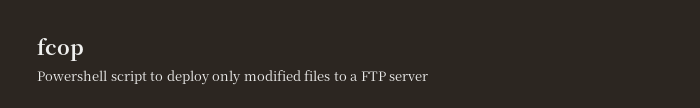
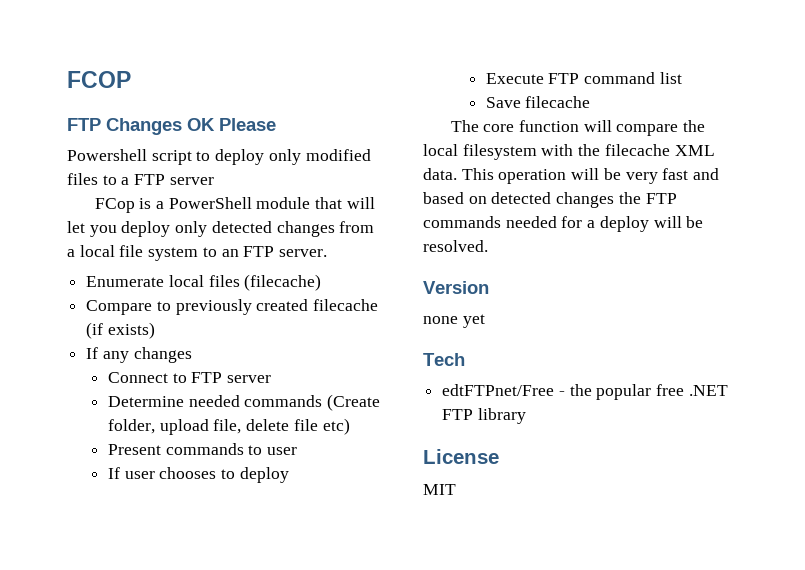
[37,38,84,61] fcop -> [67,71,131,88] [67,118,276,135] FCOP // FTP Changes OK Please
(429, 77) none -> [94,197,375,213] [67,221,375,237] [67,245,328,261] [86,274,322,291] [86,299,379,315] [86,322,155,339] [86,347,192,363] [107,372,272,383] [107,394,381,411] [107,418,350,435] [107,443,298,455] [107,467,289,483] [485,72,682,84] [485,96,591,108] [450,120,706,136] [423,144,715,160] [423,168,720,184] [423,192,677,208] [423,216,704,232] [423,240,488,252] [423,281,489,294] [423,314,485,328] [423,353,465,366] [442,384,728,400] [442,408,526,424] [423,449,499,464] [423,484,456,495] // FCop is a PowerShell module that will let you deploy only detected changes from a local file system to an FTP server. // Enumerate local files (filecache) // Compare to previously created filecache (if exists) // If any changes // Connect to FTP server // Determine needed commands (Create folder, upload file, delete file etc) // Present commands to user // If user chooses to deploy // Execute FTP command list // Save filecache // The core function will compare the local filesystem with the filecache XML data. This operation will be very fast and based on detected changes the FTP commands needed for a deploy will be resolved. // Version // none yet // Tech // edtFTPnet/Free - the popular free .NET FTP library // License // MIT

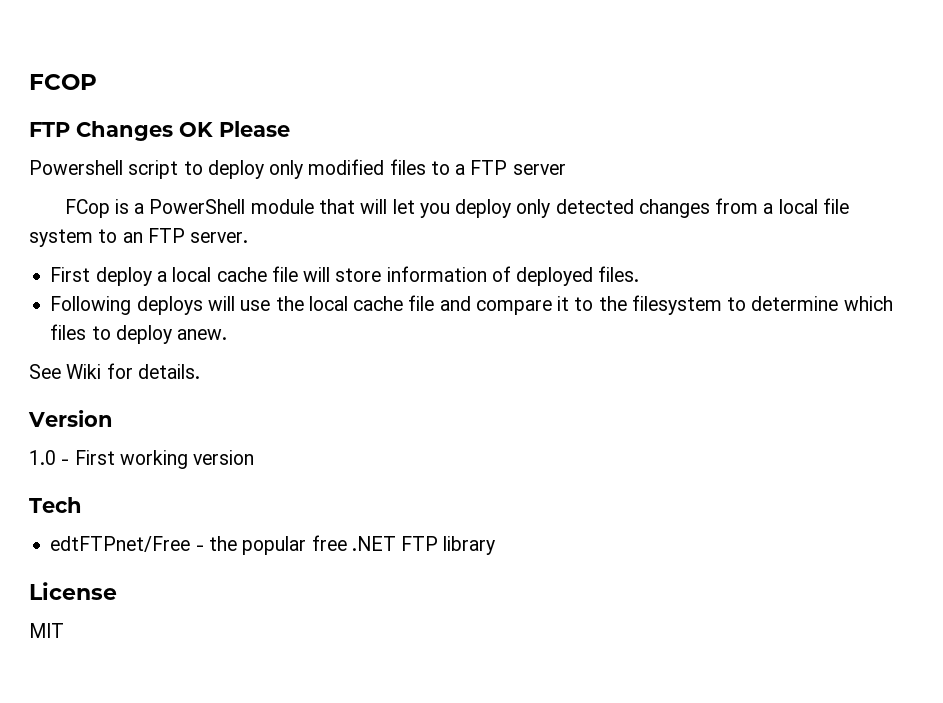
[86,274,322,291] [86,299,379,315] [86,322,155,339] [86,347,192,363] [107,372,272,383] [107,394,381,411] [107,418,350,435] [107,443,298,455] [107,467,289,483] [485,72,682,84] [485,96,591,108] [450,120,706,136] [423,144,715,160] [423,168,720,184] [423,192,677,208] [423,216,704,232] [423,240,488,252] [423,281,489,294] [423,314,485,328] Enumerate local files (filecache) // Compare to previously created filecache (if exists) // If any changes // Connect to FTP server // Determine needed commands (Create folder, upload file, delete file etc) // Present commands to user // If user chooses to deploy // Execute FTP command list // Save filecache // The core function will compare the local filesystem with the filecache XML data. This operation will be very fast and based on detected changes the FTP commands needed for a deploy will be resolved. // Version // none yet -> [50,266,640,286] [50,295,893,315] [50,324,228,344] [29,363,200,379] [28,410,113,427] [29,450,255,469] First deploy a local cache file will store information of deployed files. // Following deploys will use the local cache file and compare it to the filesystem to determine which files to deploy anew. // See Wiki for details. // Version // 1.0 - First working version

